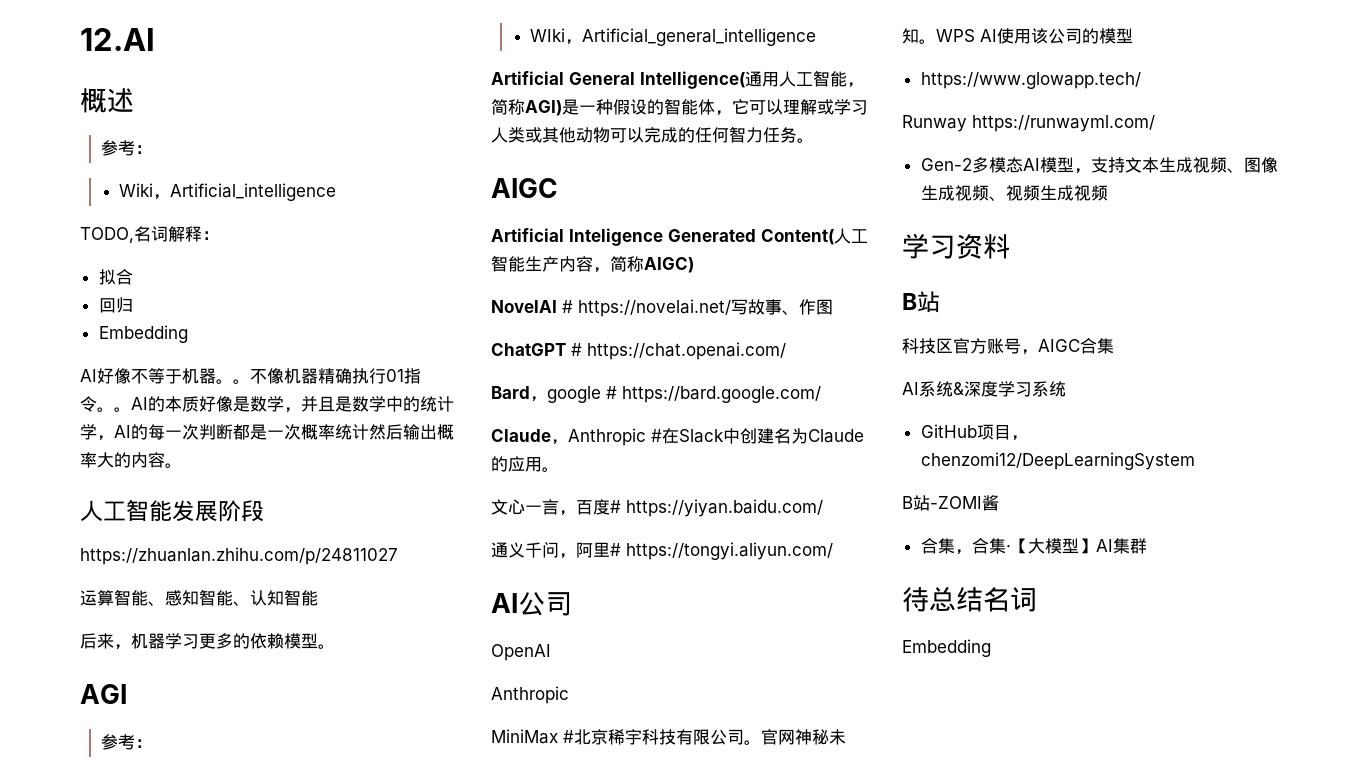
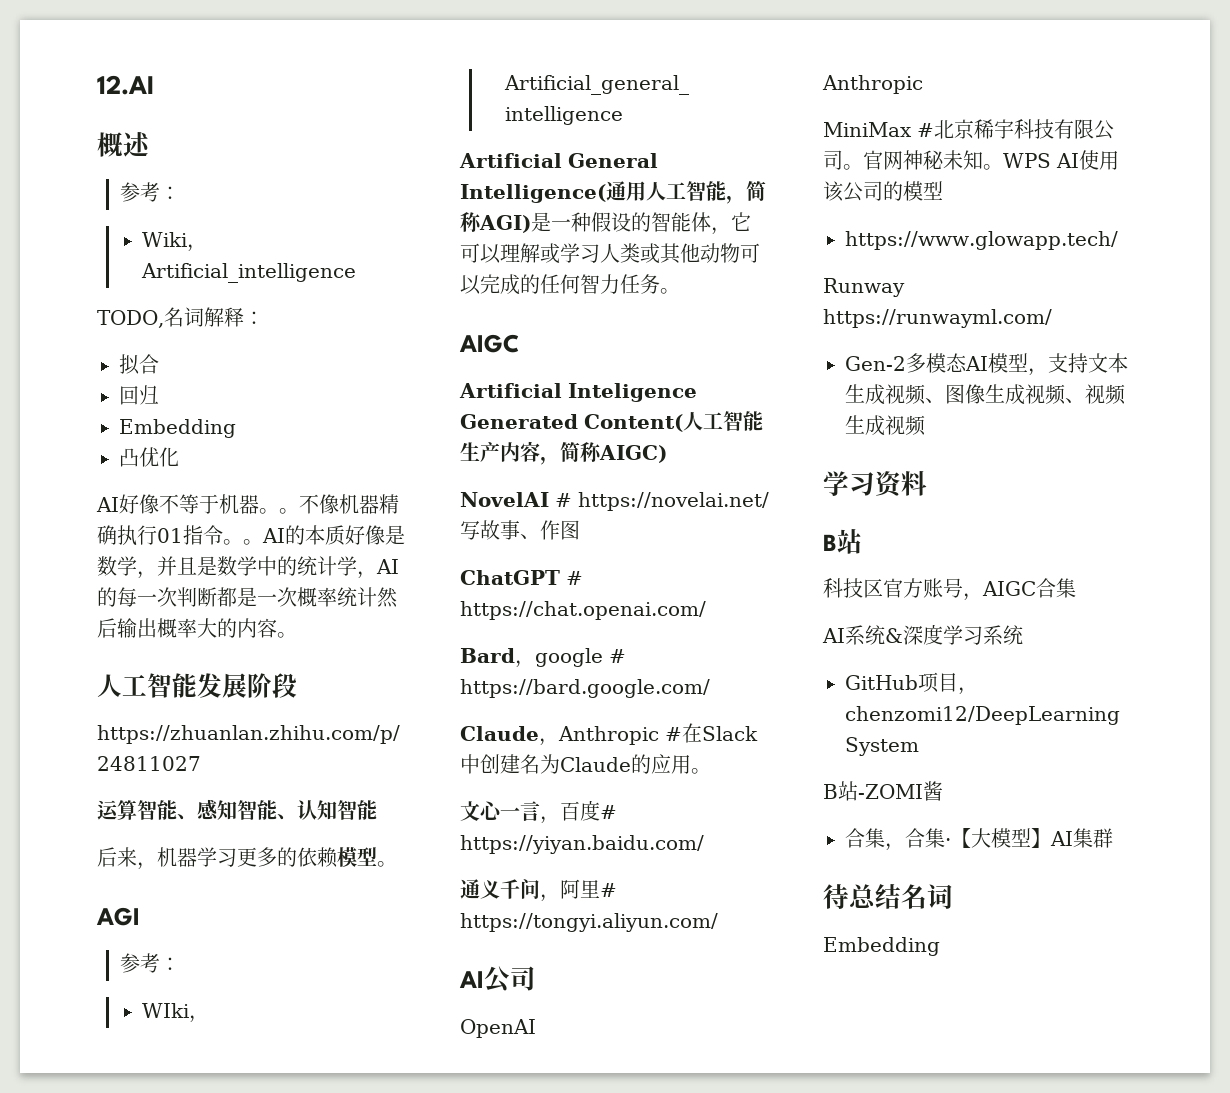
(188, 334) none -> [119,447,179,467] // 凸优化

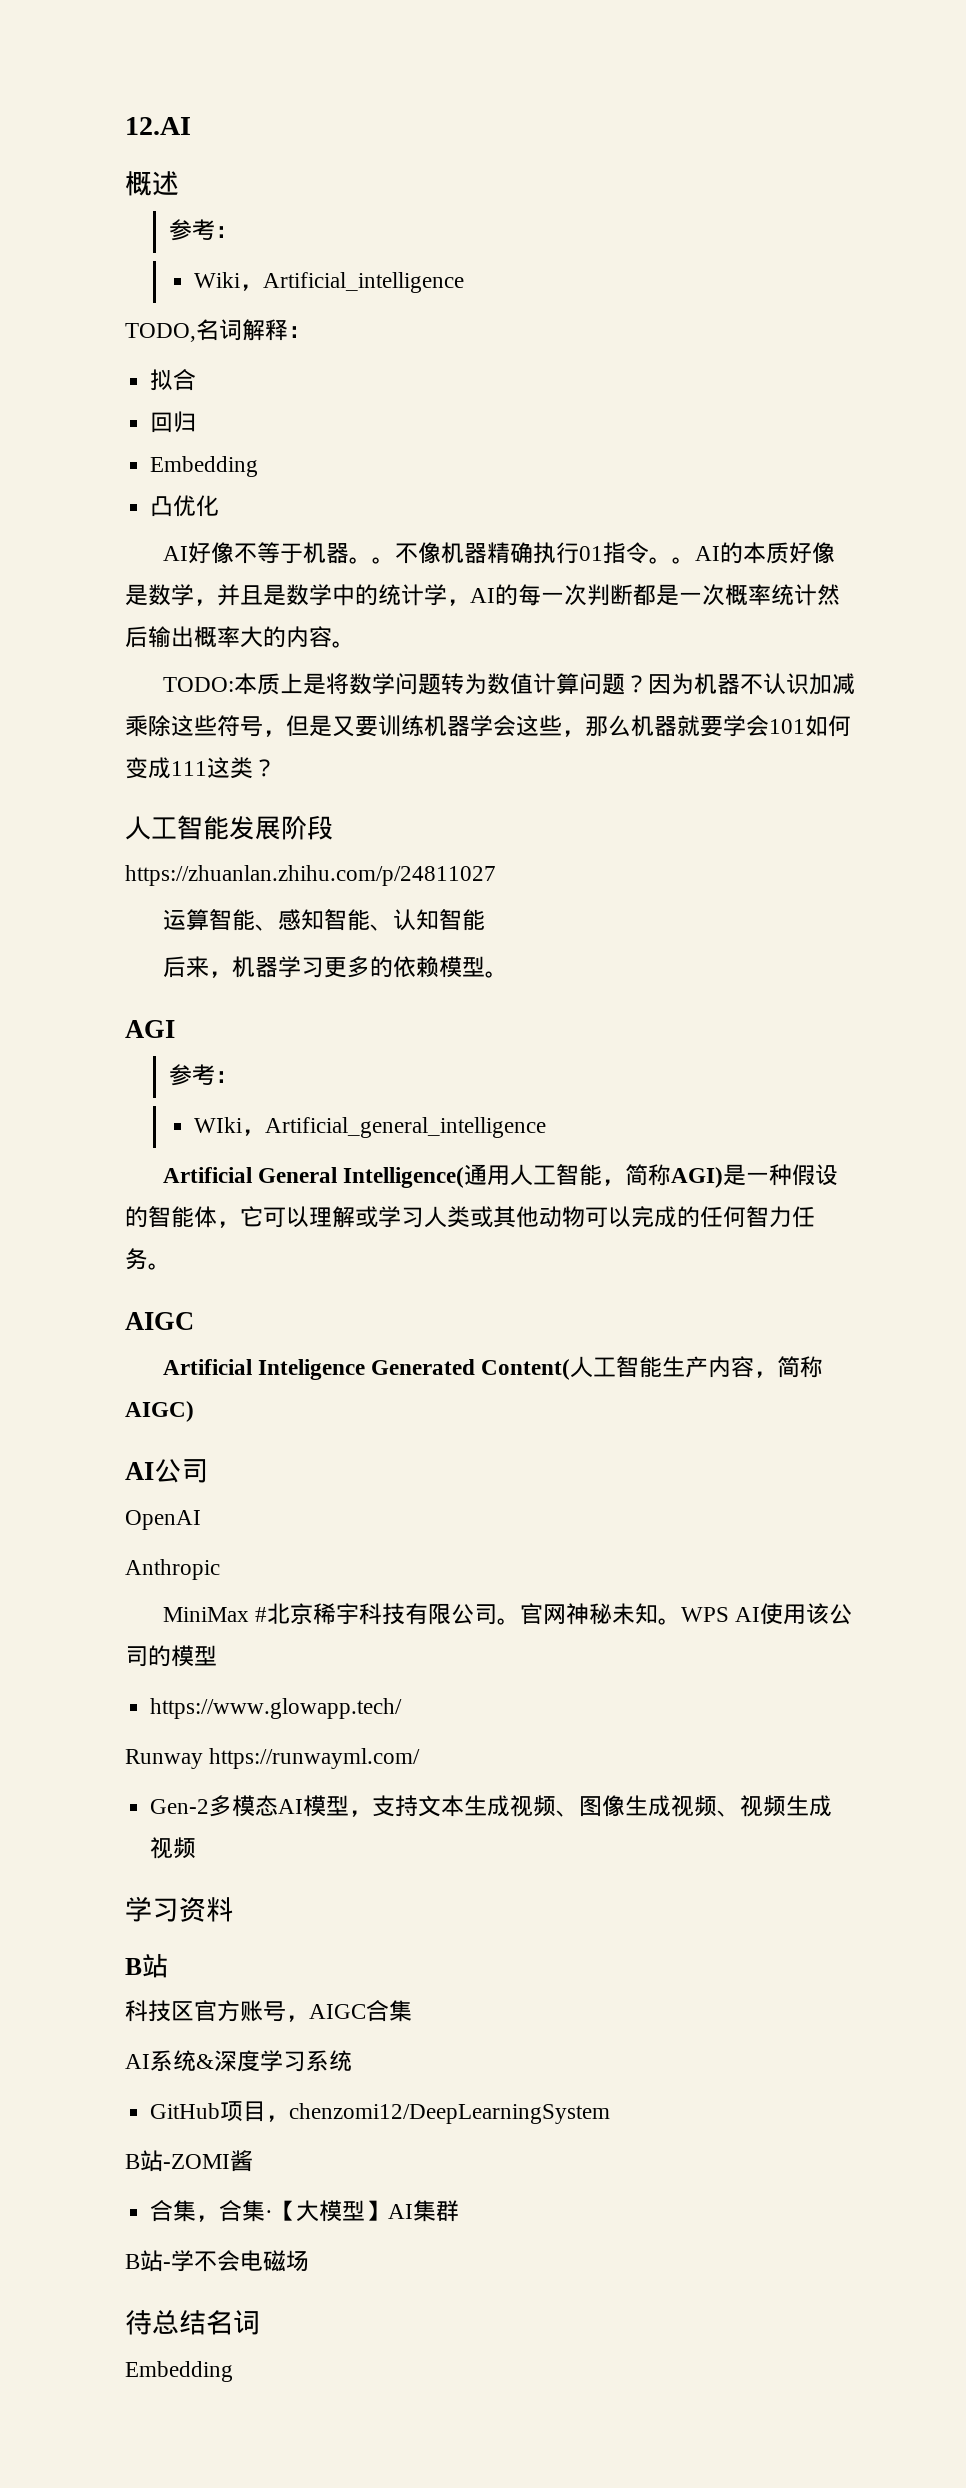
(297, 635) none -> [162,673,855,695] [125,715,851,737] [125,757,276,779] // TODO:本质上是将数学问题转为数值计算问题？因为机器不认识加减乘除这些符号，但是又要训练机器学会这些，那么机器就要学会101如何变成111这类？
[460,492,769,511] [460,520,580,540] [460,570,583,585] [460,601,706,620] [460,648,626,668] [460,679,710,698] [460,723,758,746] [460,754,711,774] [460,800,617,824] [460,835,704,854] [460,879,617,902] [460,913,718,932] // NovelAI # https://novelai.net/写故事、作图 // ChatGPT # https://chat.openai.com/ // Bard，google # https://bard.google.com/ // Claude，Anthropic #在Slack中创建名为Claude的应用。 // 文心一言，百度# https://yiyan.baidu.com/ // 通义千问，阿里# https://tongyi.aliyun.com/ -> (194, 1411) none
(1113, 838) none -> [125,2250,309,2272] // B站-学不会电磁场

